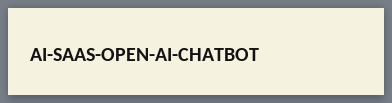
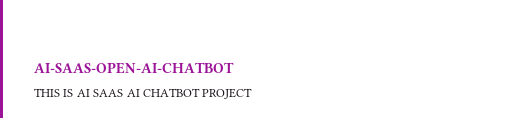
(259, 54) none -> [34,88,253,99] // THIS IS AI SAAS AI CHATBOT PROJECT

